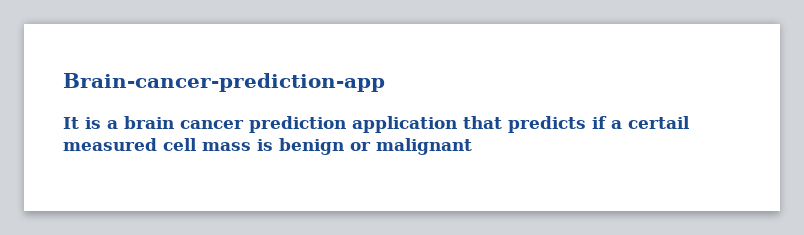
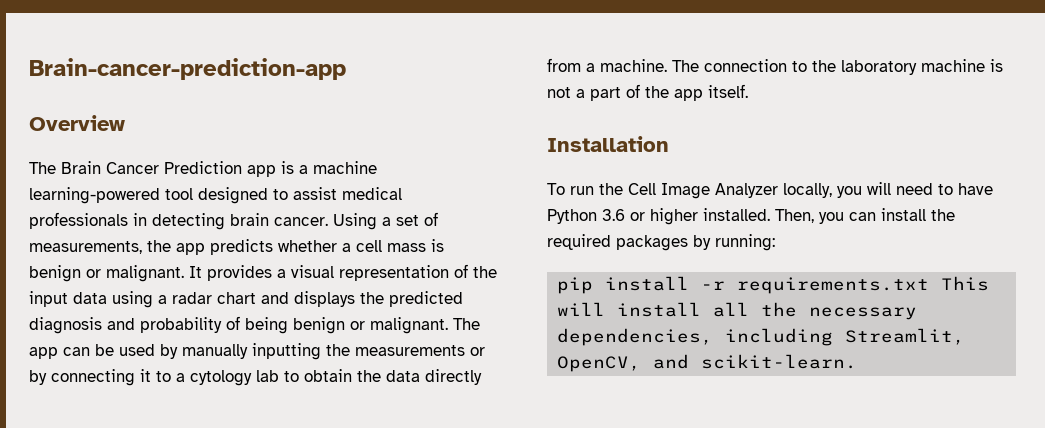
[63,116,690,133] [63,138,157,151] It is a brain cancer prediction application that predicts if a certail measured -> [29,115,125,131] [29,161,377,177] [29,187,402,204] [29,212,438,230] [29,239,351,255] Overview // The Brain Cancer Prediction app is a machine learning-powered tool designed to assist medical professionals in detecting brain cancer. Using a set of measurements, the app predicts whether a
[376,138,472,155] malignant -> [106,264,497,282] [29,291,463,308] [29,316,480,334] [29,343,485,360] [29,369,482,386] [547,58,1003,75] [547,84,748,101] [547,136,669,152] [547,182,993,199] [547,208,955,225] [547,234,775,251] [557,276,990,294] [557,302,918,320] [557,328,966,346] [557,354,858,372] malignant. It provides a visual representation of the input data using a radar chart and displays the predicted diagnosis and probability of being benign or malignant. The app can be used by manually inputting the measurements or by connecting it to a cytology lab to obtain the data directly from a machine. The connection to the laboratory machine is not a part of the app itself. // Installation // To run the Cell Image Analyzer locally, you will need to have Python 3.6 or higher installed. Then, you can install the required packages by running: // pip install -r requirements.txt This will install all the necessary dependencies, including Streamlit, OpenCV, and scikit-learn.

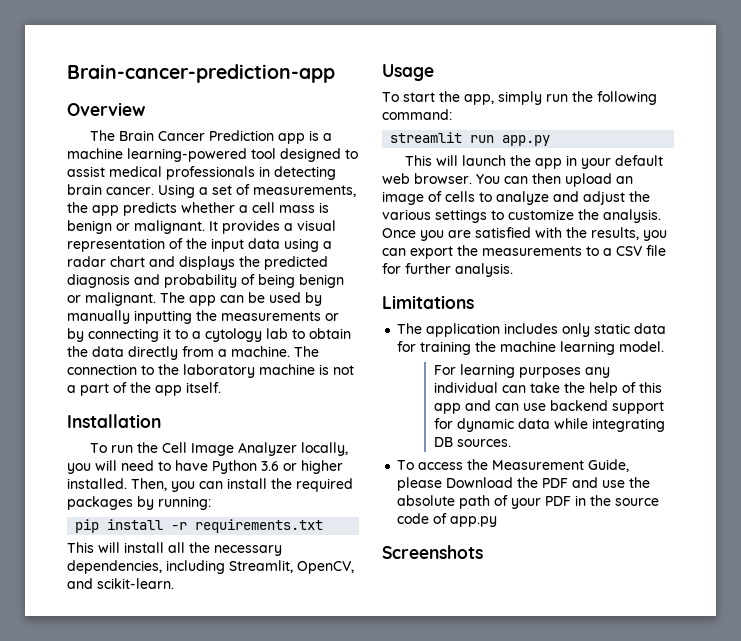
(930, 285) none -> (324, 526) //
(858, 361) none -> [382,64,434,81] [382,91,657,105] [382,109,452,120] [390,132,551,146] [404,155,663,169] [382,173,633,187] [382,191,650,205] [382,209,661,223] [382,227,667,241] [382,245,666,259] [382,263,513,277] [382,295,474,309] [397,323,667,337] [397,341,665,355] [434,364,611,378] [434,382,663,396] [434,400,665,414] [434,418,666,432] [434,437,512,447] [397,459,630,472] [397,477,651,491] [397,495,660,509] [397,513,498,527] [382,545,483,559] // Usage // To start the app, simply run the following command: // streamlit run app.py // This will launch the app in your default web browser. You can then upload an image of cells to analyze and adjust the various settings to customize the analysis. Once you are satisfied with the results, you can export the measurements to a CSV file for further analysis. // Limitations // The application includes only static data for training the machine learning model. // For learning purposes any individual can take the help of this app and can use backend support for dynamic data while integrating DB sources. // To access the Measurement Guide, please Download the PDF and use the absolute path of your PDF in the source code of app.py // Screenshots

